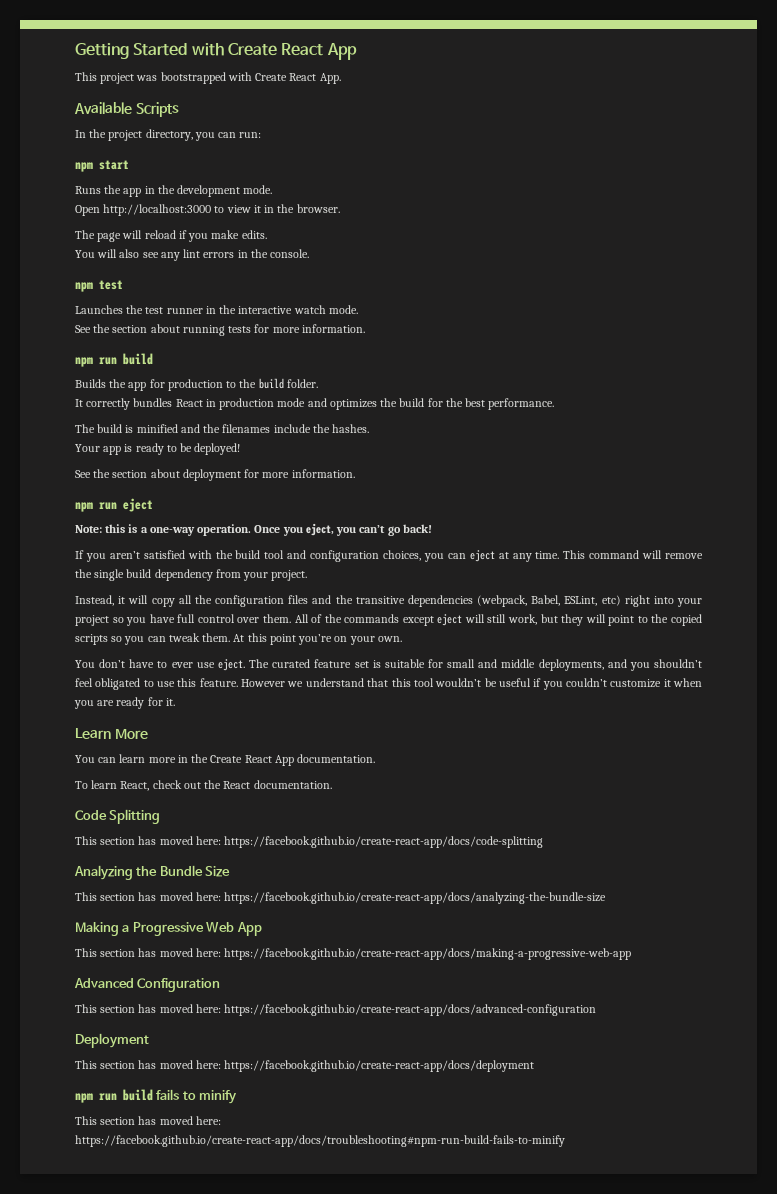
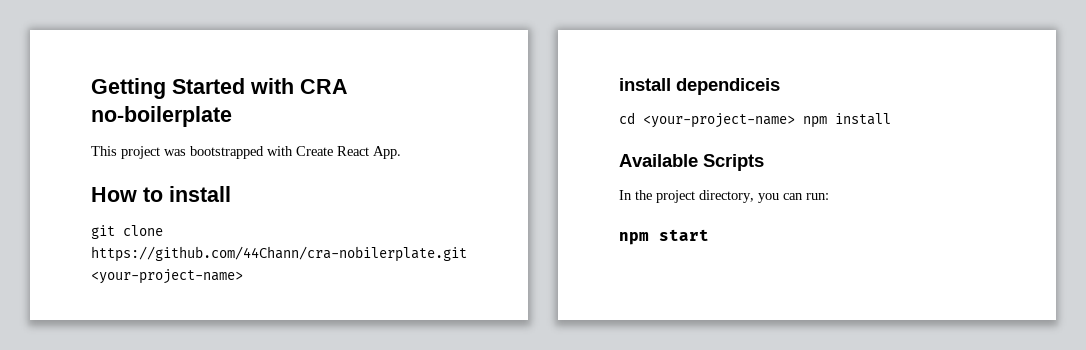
[227,43,357,60] Create React App -> [300,79,348,94] [91,106,232,127] CRA no-boilerplate
(341, 78) none -> [91,186,231,202] [91,225,163,239] [91,246,467,262] [91,269,243,284] [619,78,780,95] [619,112,891,128] // How to install // git clone https://github.com/44Chann/cra-nobilerplate.git <your-project-name> // install dependiceis // cd <your-project-name> npm install
[75,185,273,197] [75,204,340,216] [75,230,267,242] [75,249,310,261] [75,280,123,292] [75,305,358,314] [75,324,365,336] [75,353,153,367] [75,378,318,391] [75,398,555,410] [75,424,370,433] [75,443,241,455] [75,469,355,481] [75,498,153,512] [75,523,432,536] [75,550,703,562] [75,569,308,581] [75,595,702,607] [75,614,703,626] [75,633,402,645] [75,659,702,671] [75,678,703,690] [74,697,175,709] [75,728,148,739] [75,754,376,766] [75,780,332,791] [75,809,161,824] [75,836,544,848] [74,865,231,880] [75,892,607,904] [75,922,262,936] [75,948,632,960] [74,978,221,992] [75,1004,597,1016] [75,1033,149,1048] [75,1060,535,1072] [75,1089,238,1104] [75,1116,221,1125] [75,1135,565,1147] // Runs the app in the development mode. // Open http://localhost:3000 to view it in the browser. // The page will reload if you make edits. // You will also see any lint errors in the console. // npm test // Launches the test runner in the interactive watch mode. // See the section about running tests for more information. // npm run build // Builds the app for production to the build folder. // It correctly bundles React in production mode and optimizes the build for the best performance. // The build is minified and the filenames include the hashes. // Your app is ready to be deployed! // See the section about deployment for more information. // npm run eject // Note: this is a one-way operation. Once you eject, you can’t go back! // If you aren’t satisfied with the build tool and configuration choices, you can eject at any time. This command will remove the single build dependency from your project. // Instead, it will copy all the configuration files and the transitive dependencies (webpack, Babel, ESLint, etc) right into your project so you have full control over them. All of the commands except eject will still work, but they will point to the copied scripts so you can tweak them. At this point you’re on your own. // You don’t have to ever use eject. The curated feature set is suitable for small and middle deployments, and you shouldn’t feel obligated to use this feature. However we understand that this tool wouldn’t be useful if you couldn’t customize it when you are ready for it. // Learn More // You can learn more in the Create React App documentation. // To learn React, check out the React documentation. // Code Splitting // This section has moved here: https://facebook.github.io/create-react-app/docs/code-splitting // Analyzing the Bundle Size // This section has moved here: https://facebook.github.io/create-react-app/docs/analyzing-the-bundle-size // Making a Progressive Web App // This section has moved here: https://facebook.github.io/create-react-app/docs/making-a-progressive-web-app // Advanced Configuration // This section has moved here: https://facebook.github.io/create-react-app/docs/advanced-configuration // Deployment // This section has moved here: https://facebook.github.io/create-react-app/docs/deployment // npm run build fails to minify // This section has moved here: https://facebook.github.io/create-react-app/docs/troubleshooting#npm-run-build-fails-to-minify -> (709, 235) none

